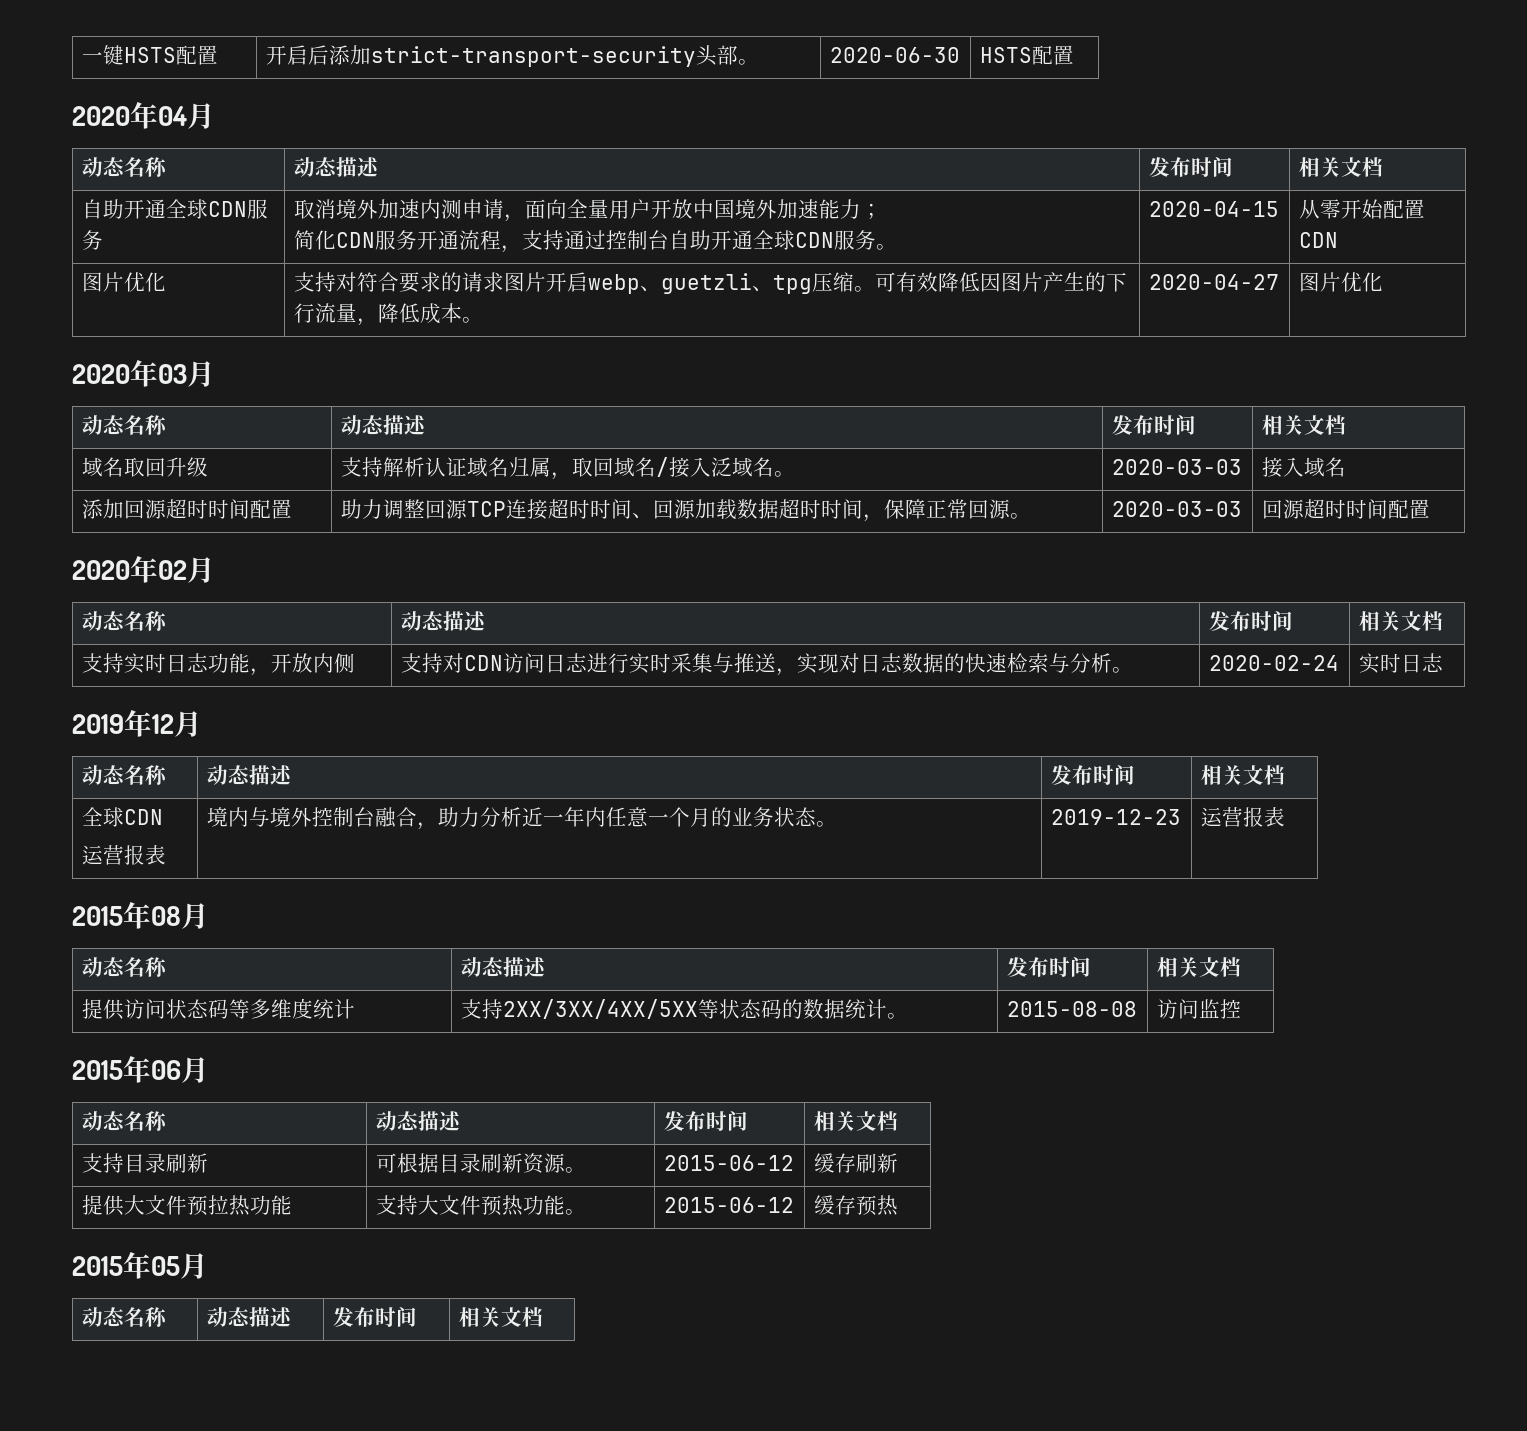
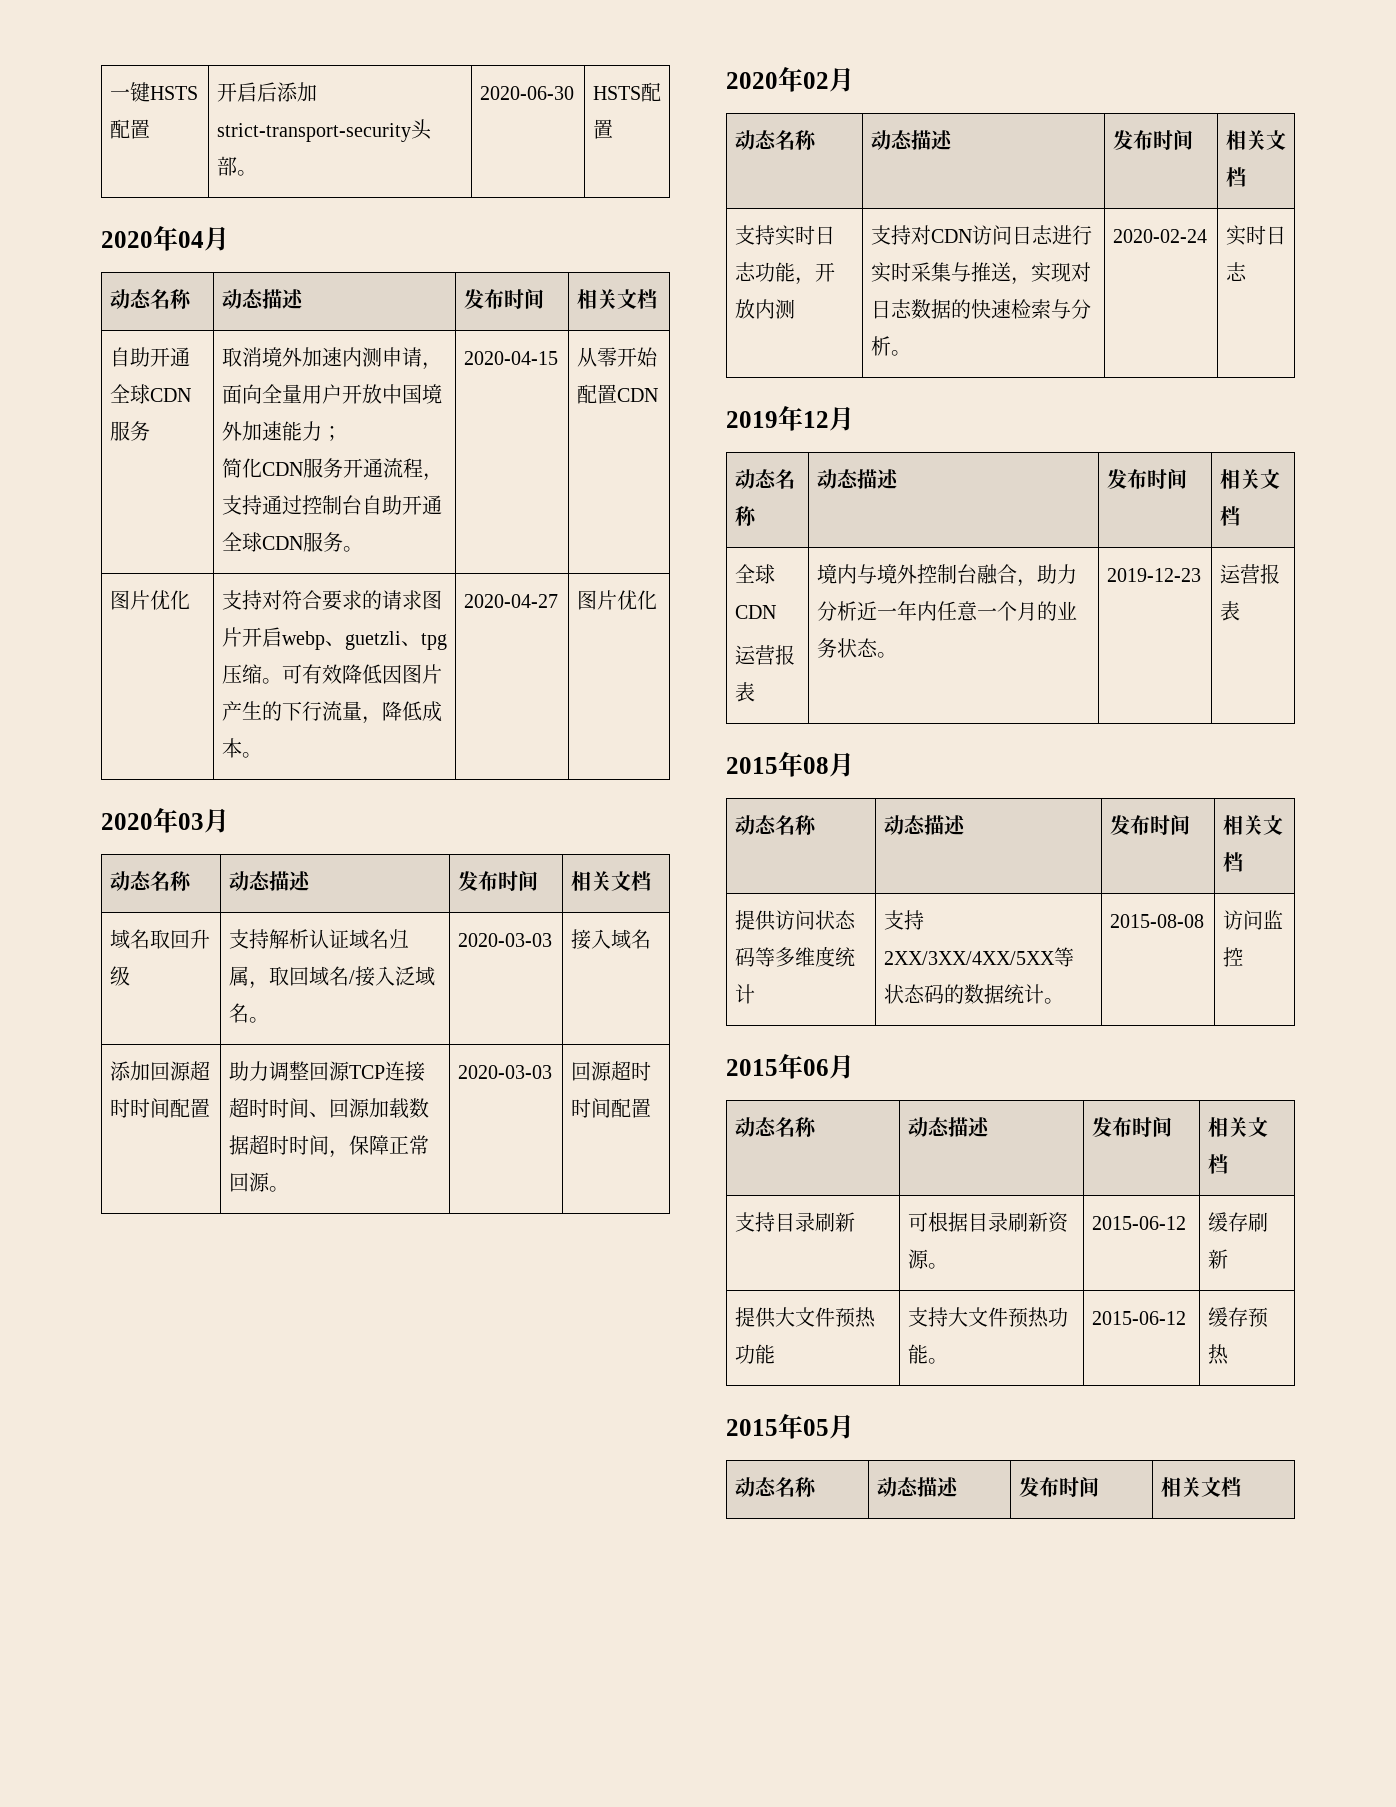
[333,653,355,673] 侧 -> [774,299,795,319] 测
[207,1195,229,1215] 拉 -> (855, 1317) none

